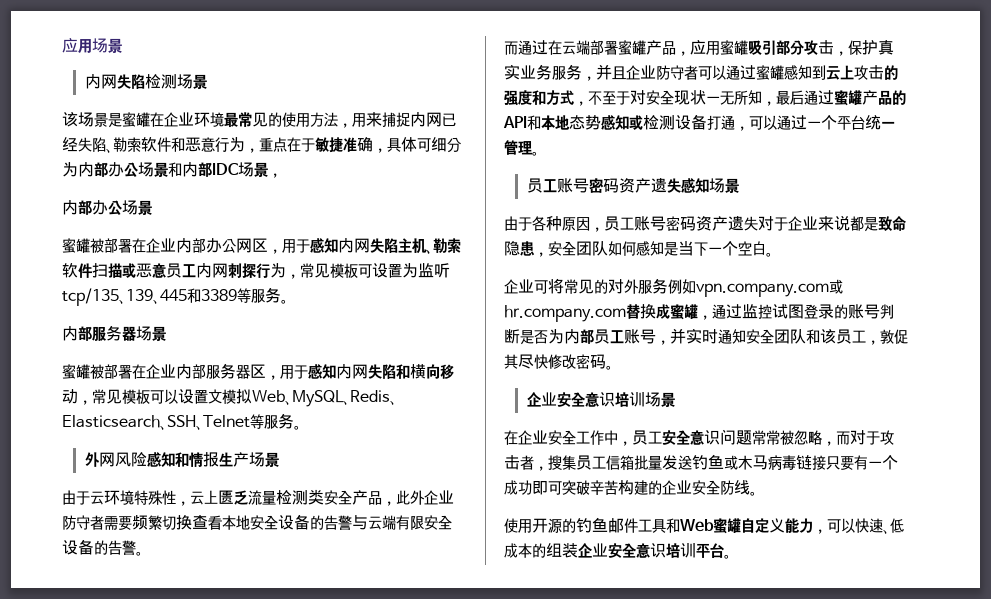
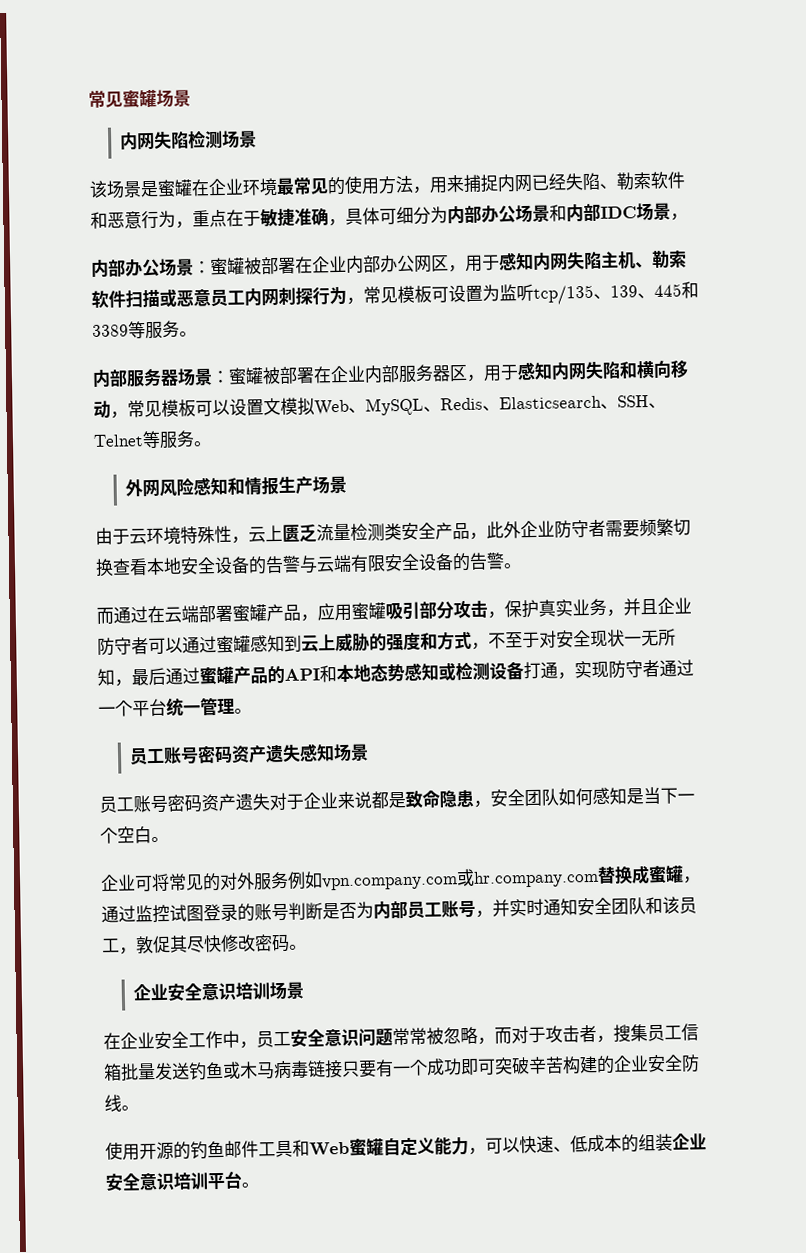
[62,38,92,53] 应用 -> [88,88,157,109] 常见蜜罐
(152, 208) // -> [193,261,211,274] ：
(166, 334) // -> [211,370,230,384] ：
[552,64,582,80] 服务 -> (607, 607) none
[854,65,884,80] 攻击 -> [335,632,370,652] 威胁
[749,115,777,130] 可以 -> [574,659,660,679] 实现防守者
[504,216,604,232] 由于各种原因， -> (370, 752) none

